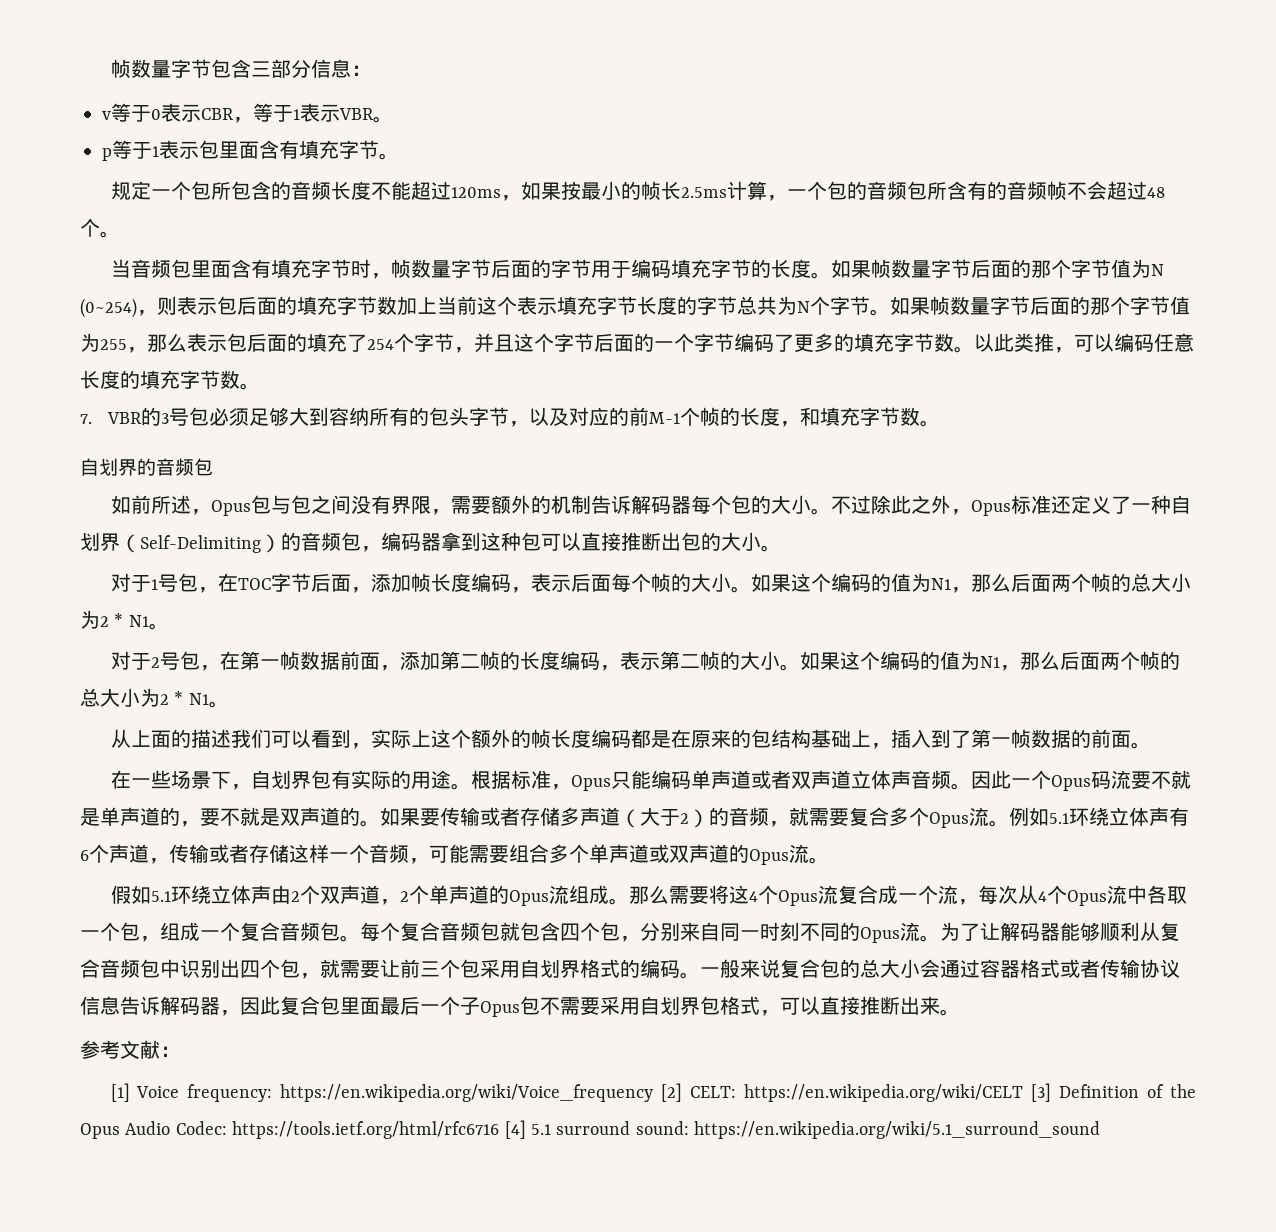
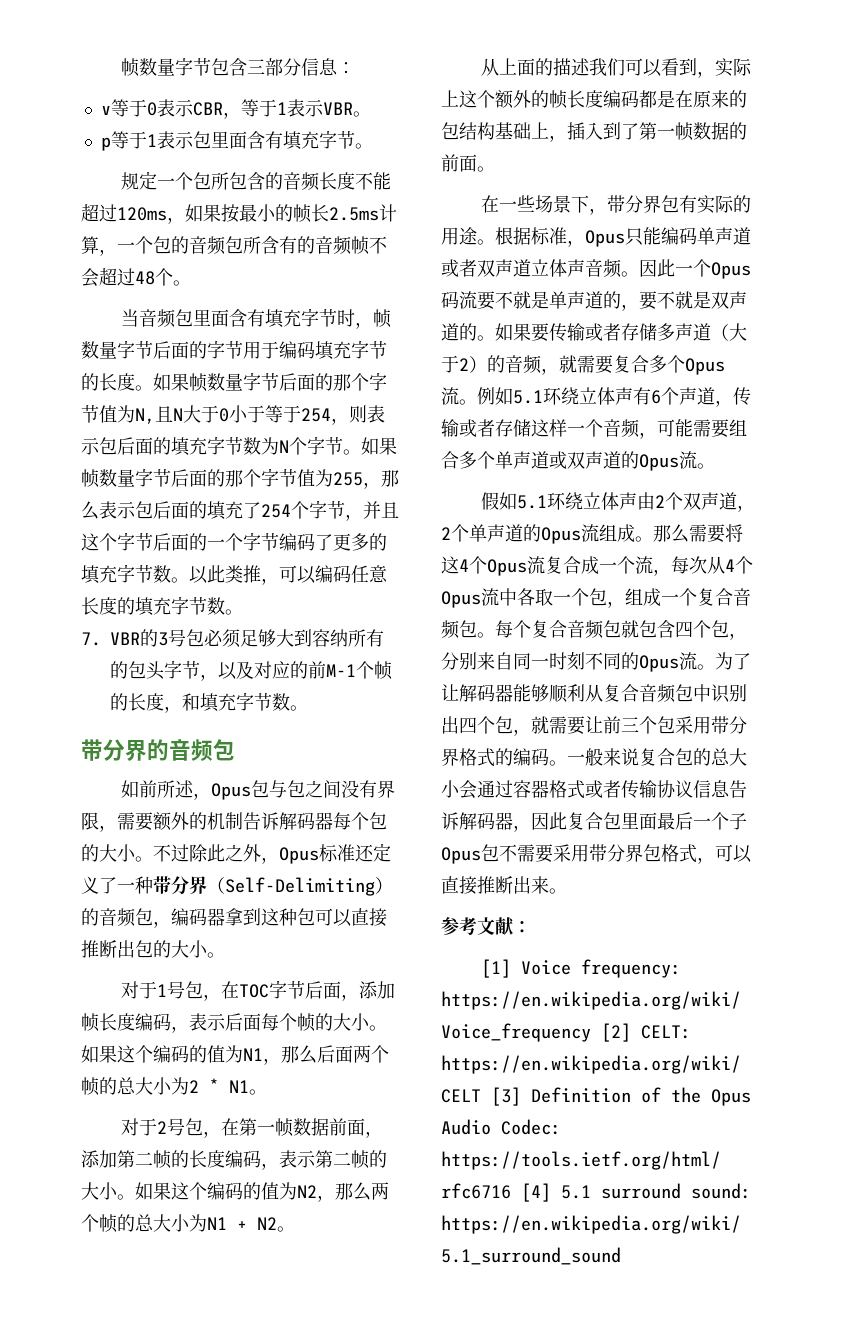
[1150,264,1164,276] [80,298,137,318] N (0~254) -> [135,405,331,424] N,且N大于0小于等于254
[397,296,777,316] 加上当前这个表示填充字节长度的字节总共 -> (261, 446) none
[80,458,118,476] 自划 -> [81,739,125,761] 带分
[1170,495,1191,514] [80,532,100,551] 自划 -> [152,876,189,895] 带分
[979,651,1180,671] [80,688,209,707] N1，那么后面两个帧的总大小为2 * N1 -> [297,1182,389,1202] [81,1214,277,1233] N2，那么两个帧的总大小为N1 + N2
[250,770,291,789] 自划 -> [607,195,644,213] 带分
[520,959,560,978] 自划 -> [711,716,747,734] 带分
[640,996,680,1015] 自划 -> [589,844,625,862] 带分

